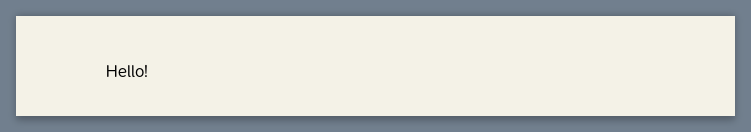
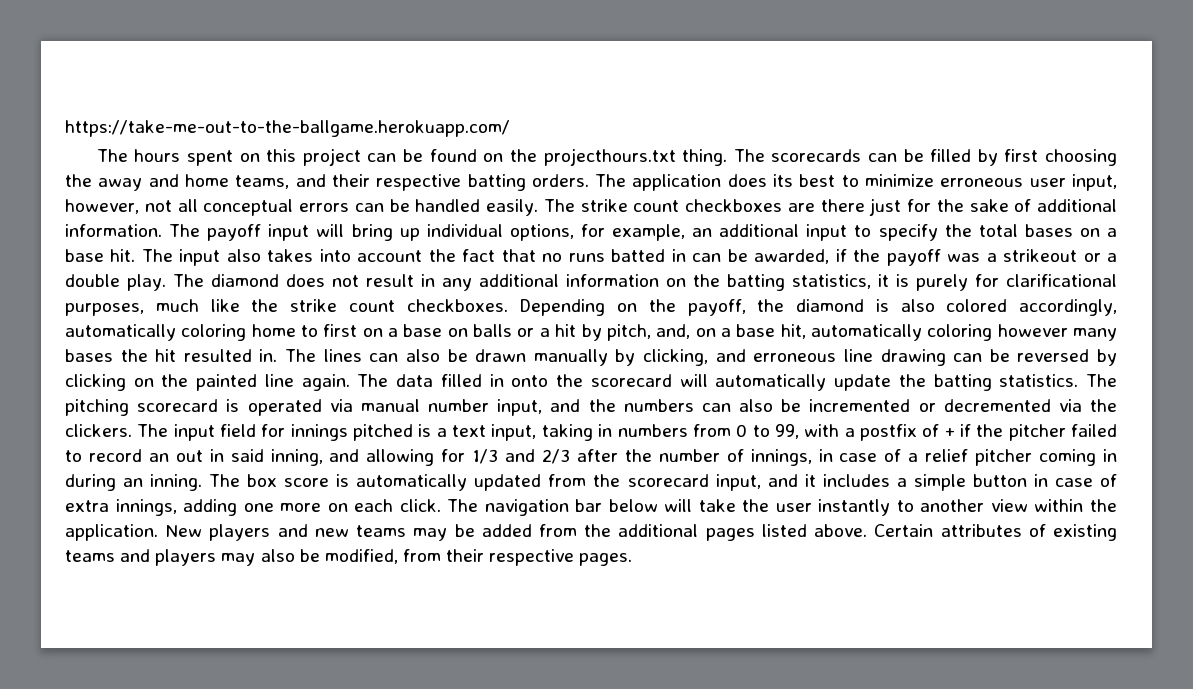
[106,64,148,78] Hello! -> [65,120,510,137] [96,148,1117,166] [65,174,1117,191] [65,198,1117,216] [65,224,1118,241] [65,249,1118,266] [65,274,1117,291] [65,299,1117,316] [65,324,1117,341] [65,349,1117,366] [65,374,1117,391] [65,399,1117,416] [65,424,1117,441] [65,449,1117,466] [65,474,1117,491] [65,499,1117,516] [65,524,1117,541] [65,549,633,566] https://take-me-out-to-the-ballgame.herokuapp.com/ // The hours spent on this project can be found on the projecthours.txt thing. The scorecards can be filled by first choosing the away and home teams, and their respective batting orders. The application does its best to minimize erroneous user input, however, not all conceptual errors can be handled easily. The strike count checkboxes are there just for the sake of additional information. The payoff input will bring up individual options, for example, an additional input to specify the total bases on a base hit. The input also takes into account the fact that no runs batted in can be awarded, if the payoff was a strikeout or a double play. The diamond does not result in any additional information on the batting statistics, it is purely for clarificational purposes, much like the strike count checkboxes. Depending on the payoff, the diamond is also colored accordingly, automatically coloring home to first on a base on balls or a hit by pitch, and, on a base hit, automatically coloring however many bases the hit resulted in. The lines can also be drawn manually by clicking, and erroneous line drawing can be reversed by clicking on the painted line again. The data filled in onto the scorecard will automatically update the batting statistics. The pitching scorecard is operated via manual number input, and the numbers can also be incremented or decremented via the clickers. The input field for innings pitched is a text input, taking in numbers from 0 to 99, with a postfix of + if the pitcher failed to record an out in said inning, and allowing for 1/3 and 2/3 after the number of innings, in case of a relief pitcher coming in during an inning. The box score is automatically updated from the scorecard input, and it includes a simple button in case of extra innings, adding one more on each click. The navigation bar below will take the user instantly to another view within the application. New players and new teams may be added from the additional pages listed above. Certain attributes of existing teams and players may also be modified, from their respective pages.

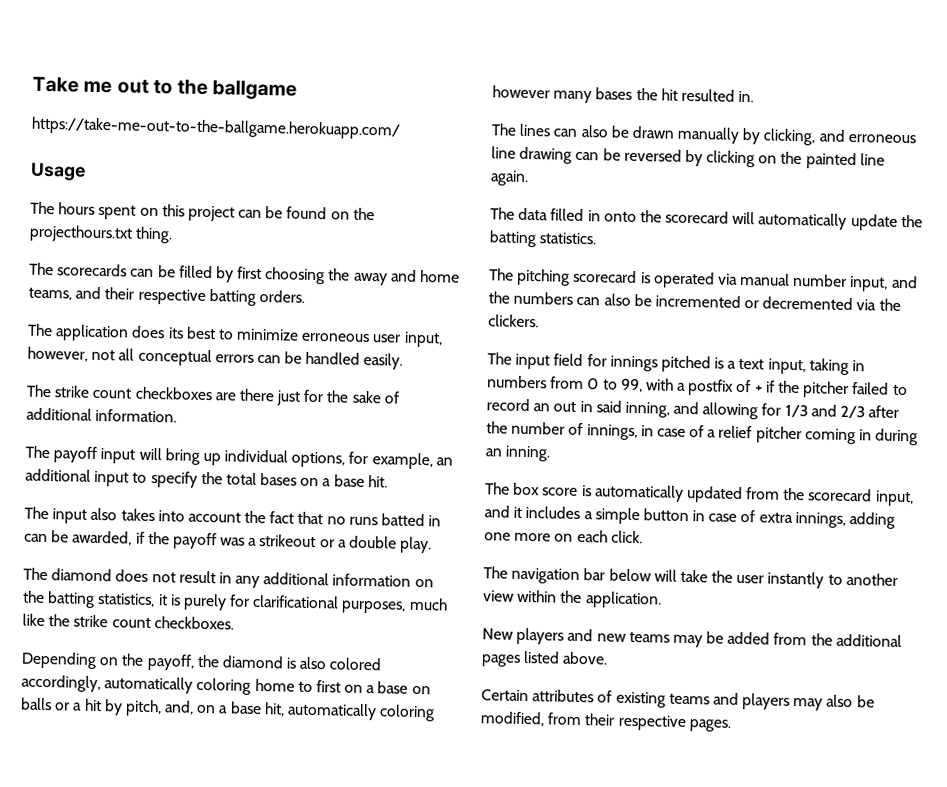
(65, 128) none -> [32,76,298,101] Take me out to the ballgame //
(510, 128) none -> [30,162,86,181] // Usage
(728, 157) none -> (174, 235) //
(589, 180) none -> (305, 296) //
(538, 207) none -> (404, 361) //
(162, 230) none -> (178, 415) //
(136, 255) none -> (388, 481) //
(166, 282) none -> (433, 545) //
(508, 305) none -> (234, 623) //
(278, 355) none -> (755, 96) //
(350, 382) none -> (529, 178) //
(1079, 380) none -> (598, 238) //
(132, 430) none -> (539, 321) //
(203, 482) none -> (552, 453) //
(441, 505) none -> (643, 537) //
(158, 532) none -> (662, 600) //
(868, 530) none -> (609, 658) //

